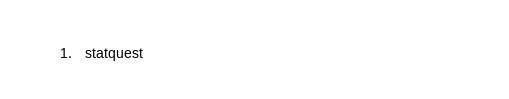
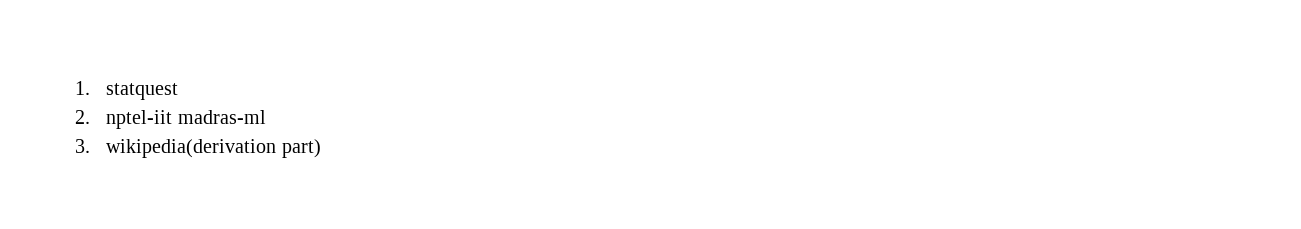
(143, 54) none -> [75,110,266,129] [75,139,321,158] // 2. nptel-iit madras-ml // 3. wikipedia(derivation part)

